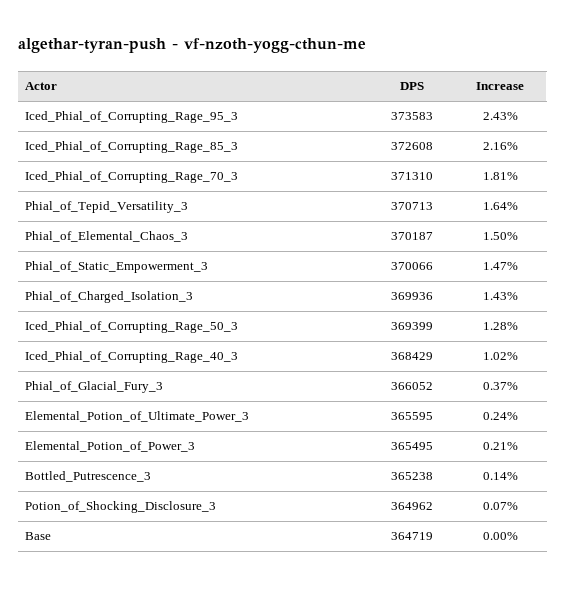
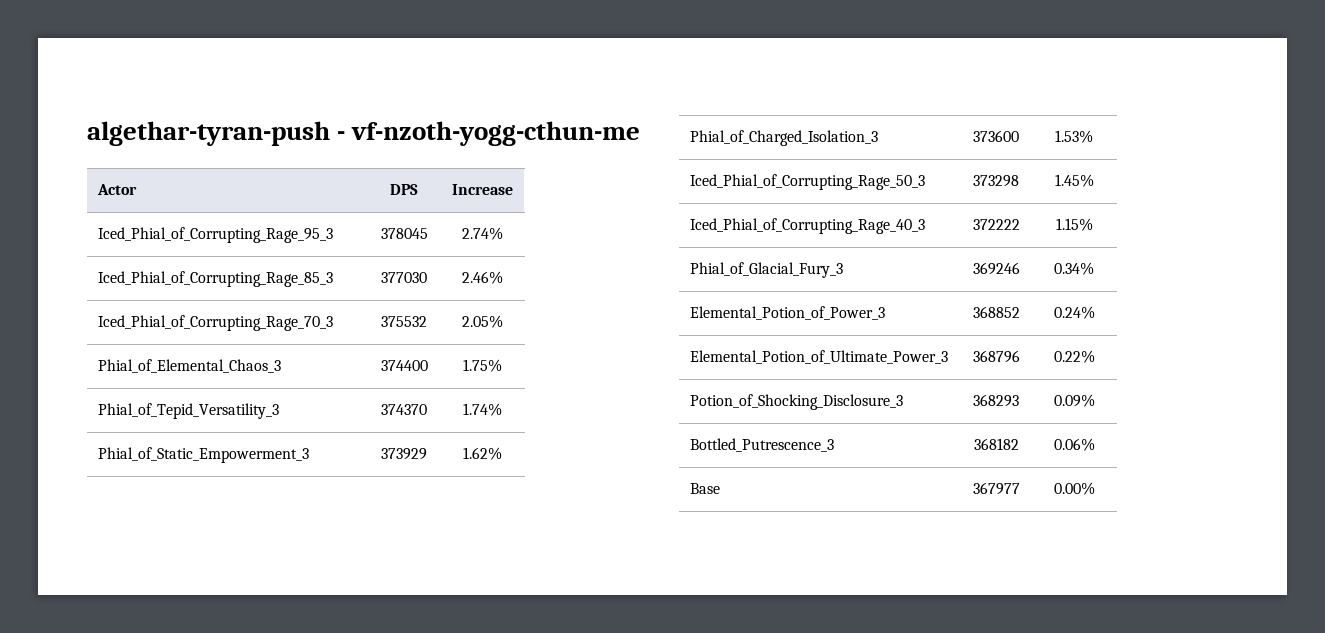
[390,112,433,120] [482,112,518,120] 373583 | 2.43% -> [380,228,428,239] [461,227,503,240] 378045 | 2.74%
[390,142,433,150] [482,142,518,150] 372608 | 2.16% -> [381,272,427,283] [461,271,503,284] 377030 | 2.46%
[390,172,433,180] [482,172,518,180] [25,201,189,213] [390,202,433,210] [482,202,518,210] [25,231,189,242] [390,232,433,240] [482,232,518,240] 371310 | 1.81% // Phial_of_Tepid_Versatility_3 | 370713 | 1.64% // Phial_of_Elemental_Chaos_3 | 370187 | 1.50% -> [381,316,427,327] [461,315,503,328] [98,359,282,373] [380,360,428,371] [462,359,502,372] [98,403,280,419] [381,404,427,415] [462,403,502,416] 375532 | 2.05% // Phial_of_Elemental_Chaos_3 | 374400 | 1.75% // Phial_of_Tepid_Versatility_3 | 374370 | 1.74%
[390,262,433,270] [482,262,518,270] 370066 | 1.47% -> [381,448,427,460] [462,447,502,460] 373929 | 1.62%
[390,292,433,300] [482,292,518,300] 369936 | 1.43% -> [973,130,1019,142] [1055,130,1093,143] 373600 | 1.53%
[390,322,433,330] [482,322,518,330] 369399 | 1.28% -> [973,175,1019,187] [1054,174,1094,187] 373298 | 1.45%
[390,352,433,360] [482,352,518,360] 368429 | 1.02% -> [972,219,1020,230] [1055,218,1093,231] 372222 | 1.15%
[390,382,433,390] [482,382,518,390] [25,411,250,422] [390,412,433,420] [482,412,518,420] [25,441,196,452] [390,442,433,450] [482,442,518,450] [25,471,152,482] [390,472,433,480] [482,472,518,480] [25,501,217,513] [390,502,433,510] [482,502,518,510] 366052 | 0.37% // Elemental_Potion_of_Ultimate_Power_3 | 365595 | 0.24% // Elemental_Potion_of_Power_3 | 365495 | 0.21% // Bottled_Putrescence_3 | 365238 | 0.14% // Potion_of_Shocking_Disclosure_3 | 364962 | 0.07% -> [972,262,1020,275] [1054,262,1094,275] [690,306,886,320] [972,306,1020,318] [1053,306,1095,319] [690,350,949,364] [972,350,1020,363] [1053,350,1095,363] [690,394,904,410] [973,394,1019,407] [1053,394,1095,407] [690,438,835,452] [973,438,1019,450] [1053,438,1095,451] 369246 | 0.34% // Elemental_Potion_of_Power_3 | 368852 | 0.24% // Elemental_Potion_of_Ultimate_Power_3 | 368796 | 0.22% // Potion_of_Shocking_Disclosure_3 | 368293 | 0.09% // Bottled_Putrescence_3 | 368182 | 0.06%
[390,532,433,540] 364719 -> [972,482,1020,495] 367977

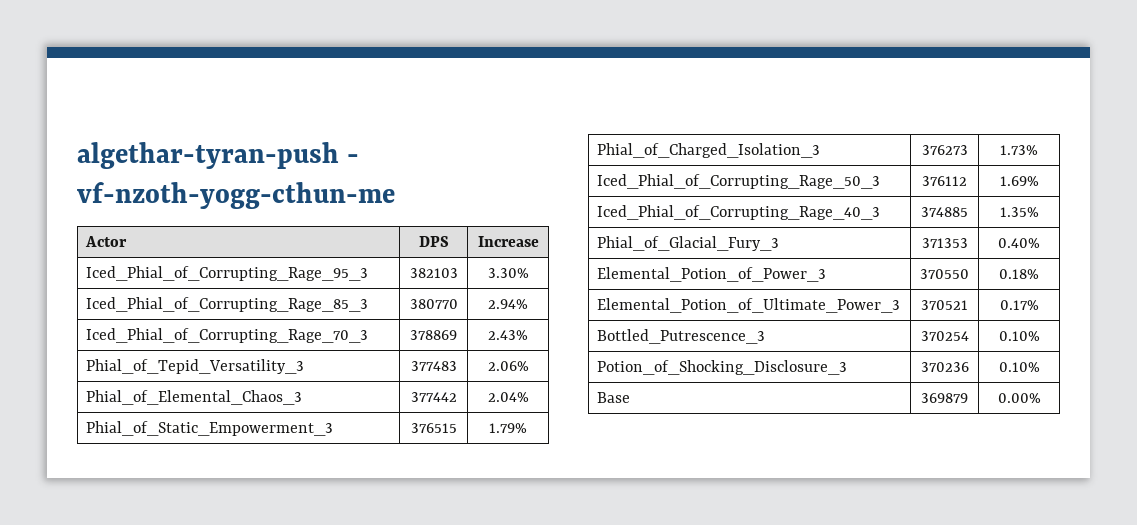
[380,228,428,239] [461,227,503,240] 378045 | 2.74% -> [409,268,458,278] [487,268,529,278] 382103 | 3.30%
[381,272,427,283] [461,271,503,284] 377030 | 2.46% -> [409,299,458,309] [488,299,528,309] 380770 | 2.94%
[381,316,427,327] [461,315,503,328] [98,359,282,373] [380,360,428,371] [462,359,502,372] [98,403,280,419] [381,404,427,415] [462,403,502,416] 375532 | 2.05% // Phial_of_Elemental_Chaos_3 | 374400 | 1.75% // Phial_of_Tepid_Versatility_3 | 374370 | 1.74% -> [410,330,457,340] [488,330,528,340] [86,359,305,374] [410,361,457,371] [487,361,529,371] [86,390,303,405] [410,392,457,402] [487,392,529,402] 378869 | 2.43% // Phial_of_Tepid_Versatility_3 | 377483 | 2.06% // Phial_of_Elemental_Chaos_3 | 377442 | 2.04%
[381,448,427,460] [462,447,502,460] 373929 | 1.62% -> [410,423,457,433] [489,423,527,433] 376515 | 1.79%
[973,130,1019,142] [1055,130,1093,143] 373600 | 1.53% -> [921,145,968,155] [1000,145,1038,155] 376273 | 1.73%
[973,175,1019,187] [1054,174,1094,187] 373298 | 1.45% -> [922,176,967,186] [999,176,1039,186] 376112 | 1.69%
[972,219,1020,230] [1055,218,1093,231] 372222 | 1.15% -> [921,207,968,217] [999,207,1039,217] 374885 | 1.35%
[972,262,1020,275] [1054,262,1094,275] 369246 | 0.34% -> [921,238,968,248] [998,238,1040,248] 371353 | 0.40%
[972,306,1020,318] [1053,306,1095,319] 368852 | 0.24% -> [920,269,969,279] [999,269,1039,279] 370550 | 0.18%
[972,350,1020,363] [1053,350,1095,363] [690,394,904,410] [973,394,1019,407] [1053,394,1095,407] [690,438,835,452] [973,438,1019,450] [1053,438,1095,451] 368796 | 0.22% // Potion_of_Shocking_Disclosure_3 | 368293 | 0.09% // Bottled_Putrescence_3 | 368182 | 0.06% -> [921,300,968,310] [999,300,1039,310] [597,329,766,344] [920,331,969,341] [998,331,1040,341] [597,360,848,375] [920,362,969,372] [998,362,1040,372] 370521 | 0.17% // Bottled_Putrescence_3 | 370254 | 0.10% // Potion_of_Shocking_Disclosure_3 | 370236 | 0.10%
[972,482,1020,495] 367977 -> [921,393,968,403] 369879

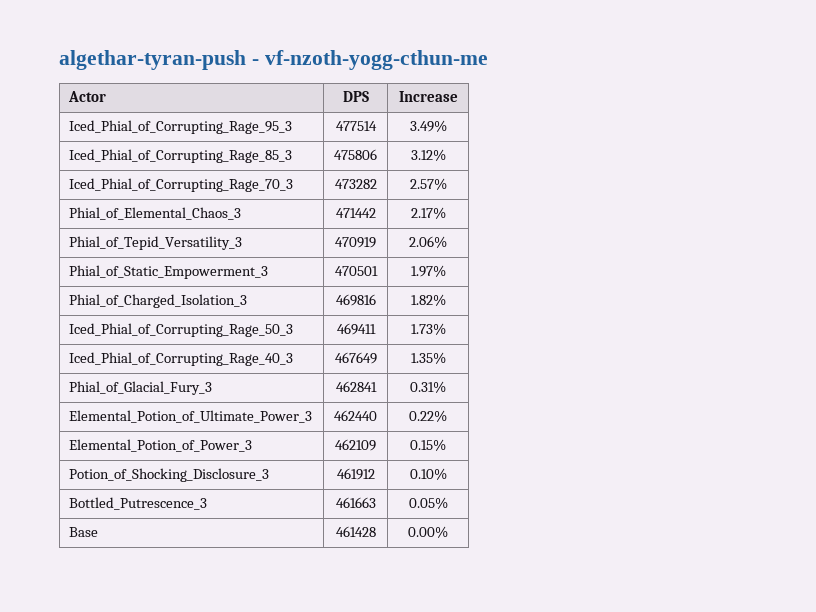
[409,268,458,278] [487,268,529,278] 382103 | 3.30% -> [335,121,377,131] [409,120,447,132] 477514 | 3.49%
[409,299,458,309] [488,299,528,309] 380770 | 2.94% -> [334,149,377,160] [410,149,446,161] 475806 | 3.12%
[410,330,457,340] [488,330,528,340] 378869 | 2.43% -> [334,179,377,189] [409,178,447,190] [69,207,242,220] [335,208,376,218] [410,207,446,219] 473282 | 2.57% // Phial_of_Elemental_Chaos_3 | 471442 | 2.17%
[410,361,457,371] 377483 -> [335,237,376,248] 470919
[86,390,303,405] [410,392,457,402] [487,392,529,402] // Phial_of_Elemental_Chaos_3 | 377442 | 2.04% -> (447, 242) none
[410,423,457,433] [489,423,527,433] 376515 | 1.79% -> [334,266,378,276] [410,265,446,277] 470501 | 1.97%
[921,145,968,155] [1000,145,1038,155] [597,174,881,189] [922,176,967,186] [999,176,1039,186] 376273 | 1.73% // Iced_Phial_of_Corrupting_Rage_50_3 | 376112 | 1.69% -> [335,294,376,306] [410,294,446,306] [69,323,294,337] [336,323,376,335] [410,323,446,335] 469816 | 1.82% // Iced_Phial_of_Corrupting_Rage_50_3 | 469411 | 1.73%
[921,207,968,217] 374885 -> [334,352,377,364] 467649
[921,238,968,248] [998,238,1040,248] [597,267,827,282] [920,269,969,279] [999,269,1039,279] [597,298,901,313] [921,300,968,310] [999,300,1039,310] [597,329,766,344] [920,331,969,341] [998,331,1040,341] [597,360,848,375] [920,362,969,372] [998,362,1040,372] 371353 | 0.40% // Elemental_Potion_of_Power_3 | 370550 | 0.18% // Elemental_Potion_of_Ultimate_Power_3 | 370521 | 0.17% // Bottled_Putrescence_3 | 370254 | 0.10% // Potion_of_Shocking_Disclosure_3 | 370236 | 0.10% -> [335,381,377,392] [410,381,446,393] [69,410,313,423] [334,410,377,421] [409,410,447,422] [69,439,253,452] [335,439,376,451] [410,439,446,451] [69,468,270,482] [336,468,375,480] [409,468,447,480] [69,497,208,510] [335,497,376,508] [408,497,448,509] 462841 | 0.31% // Elemental_Potion_of_Ultimate_Power_3 | 462440 | 0.22% // Elemental_Potion_of_Power_3 | 462109 | 0.15% // Potion_of_Shocking_Disclosure_3 | 461912 | 0.10% // Bottled_Putrescence_3 | 461663 | 0.05%
[921,393,968,403] 369879 -> [335,526,376,537] 461428

